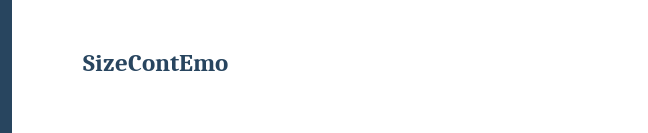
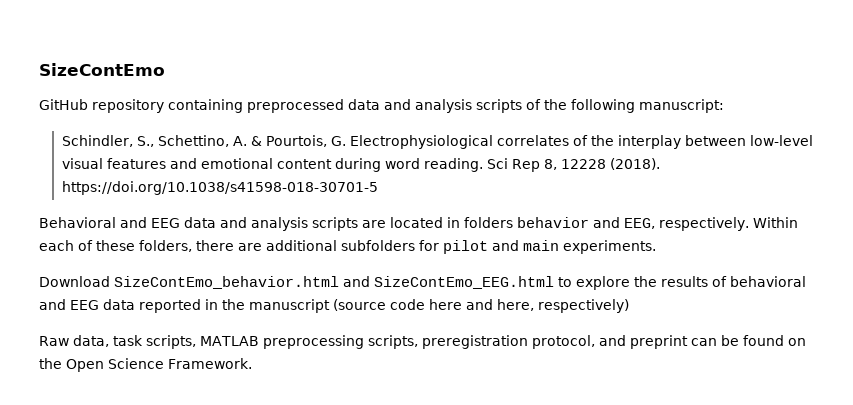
(228, 63) none -> [39,99,724,113] [61,135,813,149] [61,158,660,172] [61,181,378,195] [39,217,798,231] [39,240,656,254] [39,276,806,290] [39,299,629,313] [39,335,806,349] [39,358,252,372] // GitHub repository containing preprocessed data and analysis scripts of the following manuscript: // Schindler, S., Schettino, A. & Pourtois, G. Electrophysiological correlates of the interplay between low-level visual features and emotional content during word reading. Sci Rep 8, 12228 (2018). https://doi.org/10.1038/s41598-018-30701-5 // Behavioral and EEG data and analysis scripts are located in folders behavior and EEG, respectively. Within each of these folders, there are additional subfolders for pilot and main experiments. // Download SizeContEmo_behavior.html and SizeContEmo_EEG.html to explore the results of behavioral and EEG data reported in the manuscript (source code here and here, respectively) // Raw data, task scripts, MATLAB preprocessing scripts, preregistration protocol, and preprint can be found on the Open Science Framework.

